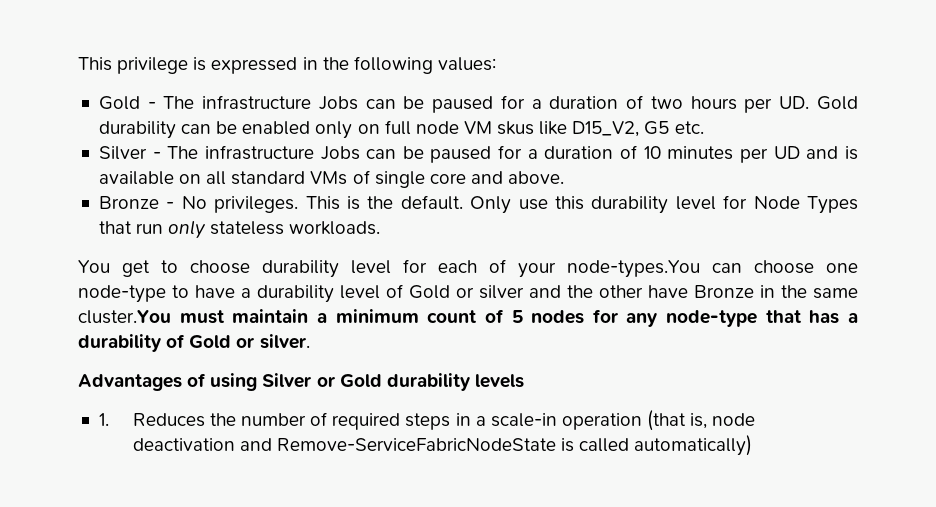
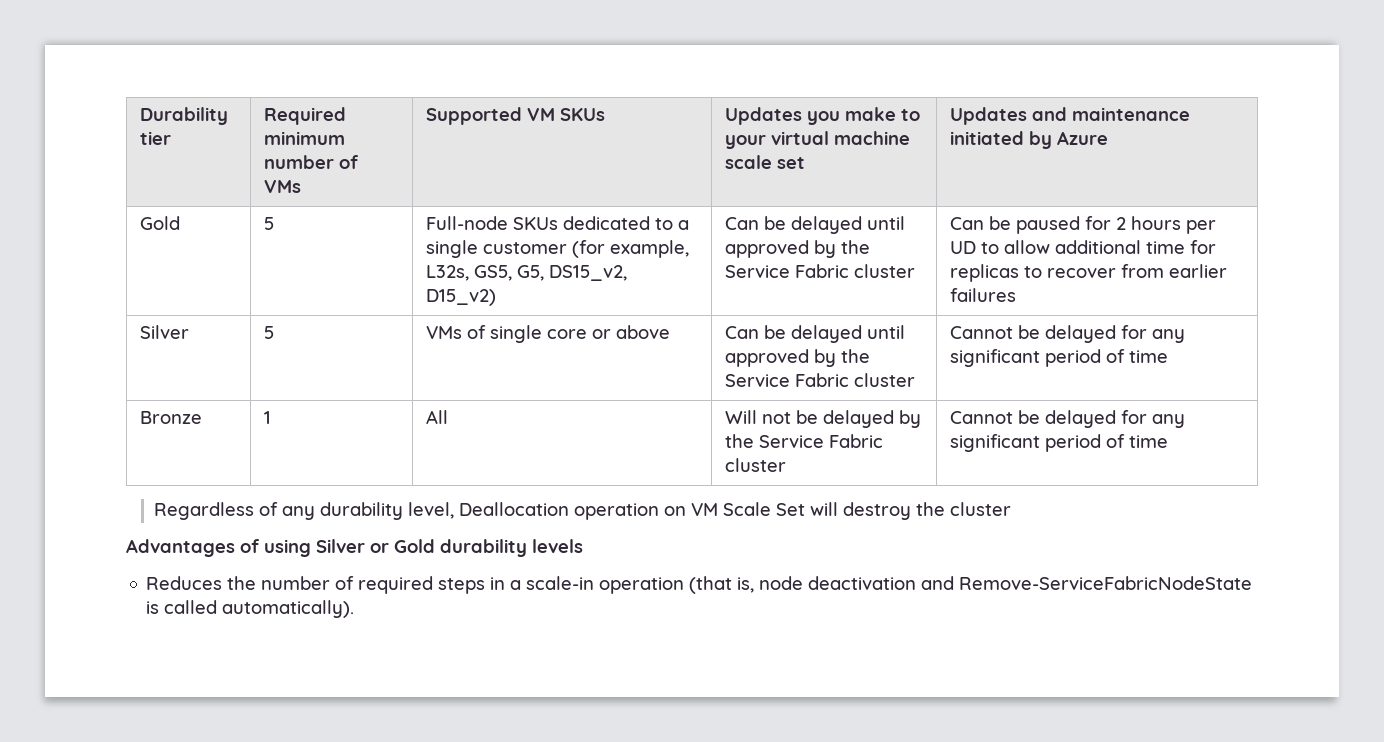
[78,56,496,74] [98,95,859,113] [98,120,704,139] [98,145,858,163] [98,170,565,188] [98,195,858,214] [98,220,381,239] [78,259,858,278] [78,284,858,303] [78,309,858,327] [78,334,310,352] This privilege is expressed in the following values: // Gold - The infrastructure Jobs can be paused for a duration of two hours per UD. Gold durability can be enabled only on full node VM skus like D15_V2, G5 etc. // Silver - The infrastructure Jobs can be paused for a duration of 10 minutes per UD and is available on all standard VMs of single core and above. // Bronze - No privileges. This is the default. Only use this durability level for Node Types that run only stateless workloads. // You get to choose durability level for each of your node-types.You can choose one node-type to have a durability level of Gold or silver and the other have Bronze in the same cluster.You must maintain a minimum count of 5 nodes for any node-type that has a durability of Gold or silver. -> [140,107,229,125] [140,131,172,145] [264,107,347,125] [264,131,346,145] [264,155,359,169] [264,180,302,193] [426,107,606,125] [725,107,921,125] [725,131,911,149] [725,155,806,169] [950,107,1191,125] [950,131,1109,149] [140,216,181,230] [264,217,275,230] [426,216,690,230] [426,240,690,258] [426,265,628,281] [426,289,497,306] [725,216,906,234] [725,240,871,258] [725,264,916,278] [950,216,1217,234] [950,240,1217,254] [950,264,1228,282] [950,288,1017,302] [140,325,190,339] [264,326,275,339] [426,325,671,343] [725,325,906,343] [725,349,871,367] [725,373,916,387] [950,325,1186,343] [950,349,1169,367] [140,411,203,424] [264,411,272,424] [426,410,449,424] [725,410,922,428] [725,434,884,448] [725,458,787,472] [950,410,1186,428] [950,434,1169,452] [153,502,1011,520] Durability tier | Required minimum number of VMs | Supported VM SKUs | Updates you make to your virtual machine scale set | Updates and maintenance initiated by Azure // Gold | 5 | Full-node SKUs dedicated to a single customer (for example, L32s, GS5, G5, DS15_v2, D15_v2) | Can be delayed until approved by the Service Fabric cluster | Can be paused for 2 hours per UD to allow additional time for replicas to recover from earlier failures // Silver | 5 | VMs of single core or above | Can be delayed until approved by the Service Fabric cluster | Cannot be delayed for any significant period of time // Bronze | 1 | All | Will not be delayed by the Service Fabric cluster | Cannot be delayed for any significant period of time // Regardless of any durability level, Deallocation operation on VM Scale Set will destroy the cluster
[98,413,109,426] 1. -> (583, 546) none
[634,435,753,456] automatically) -> [222,600,355,618] automatically).

